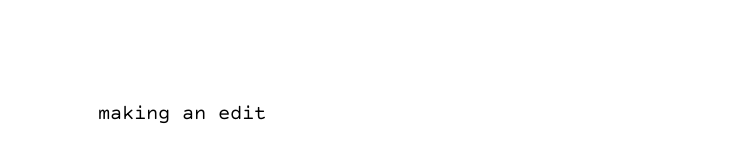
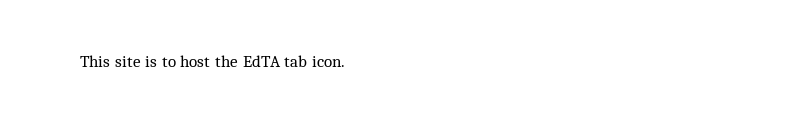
[98,105,266,124] making an edit -> [80,55,345,67] This site is to host the EdTA tab icon.

